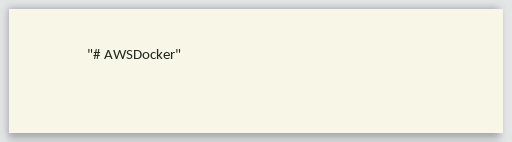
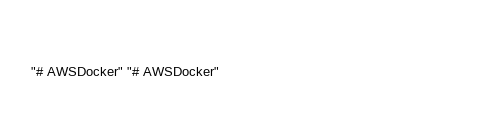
[87,49,181,59] "# AWSDocker" -> [31,67,219,76] "# AWSDocker" "# AWSDocker"

